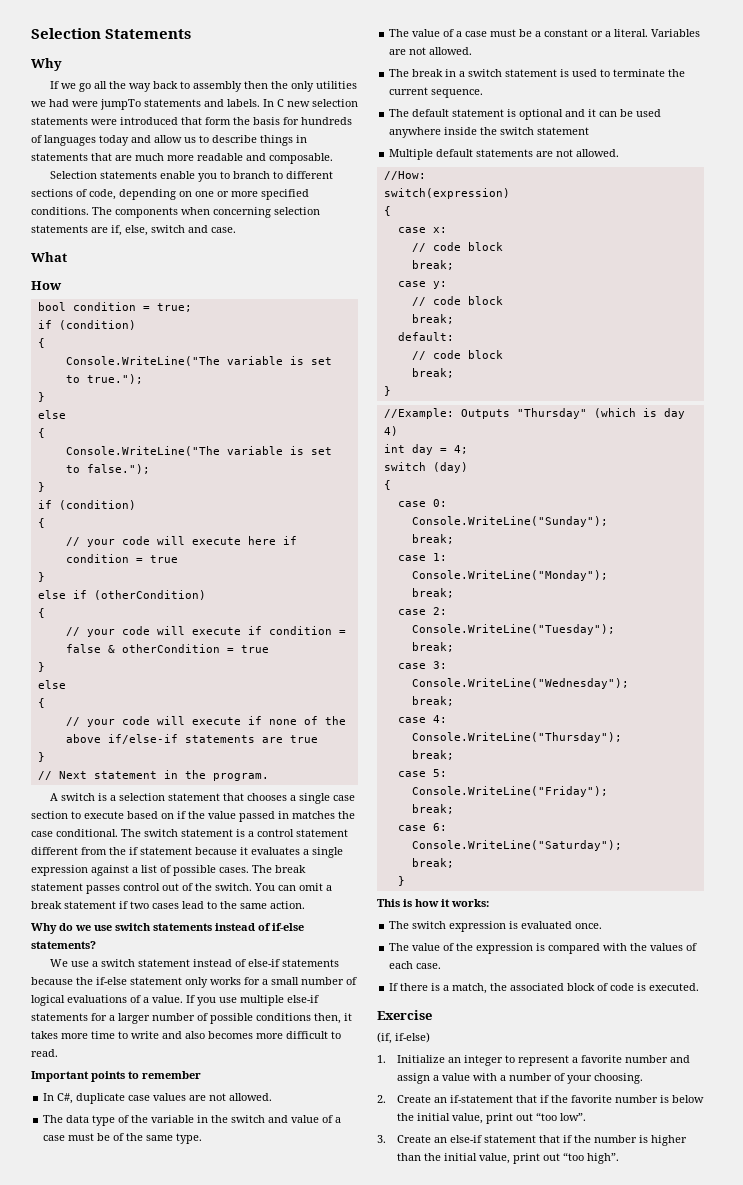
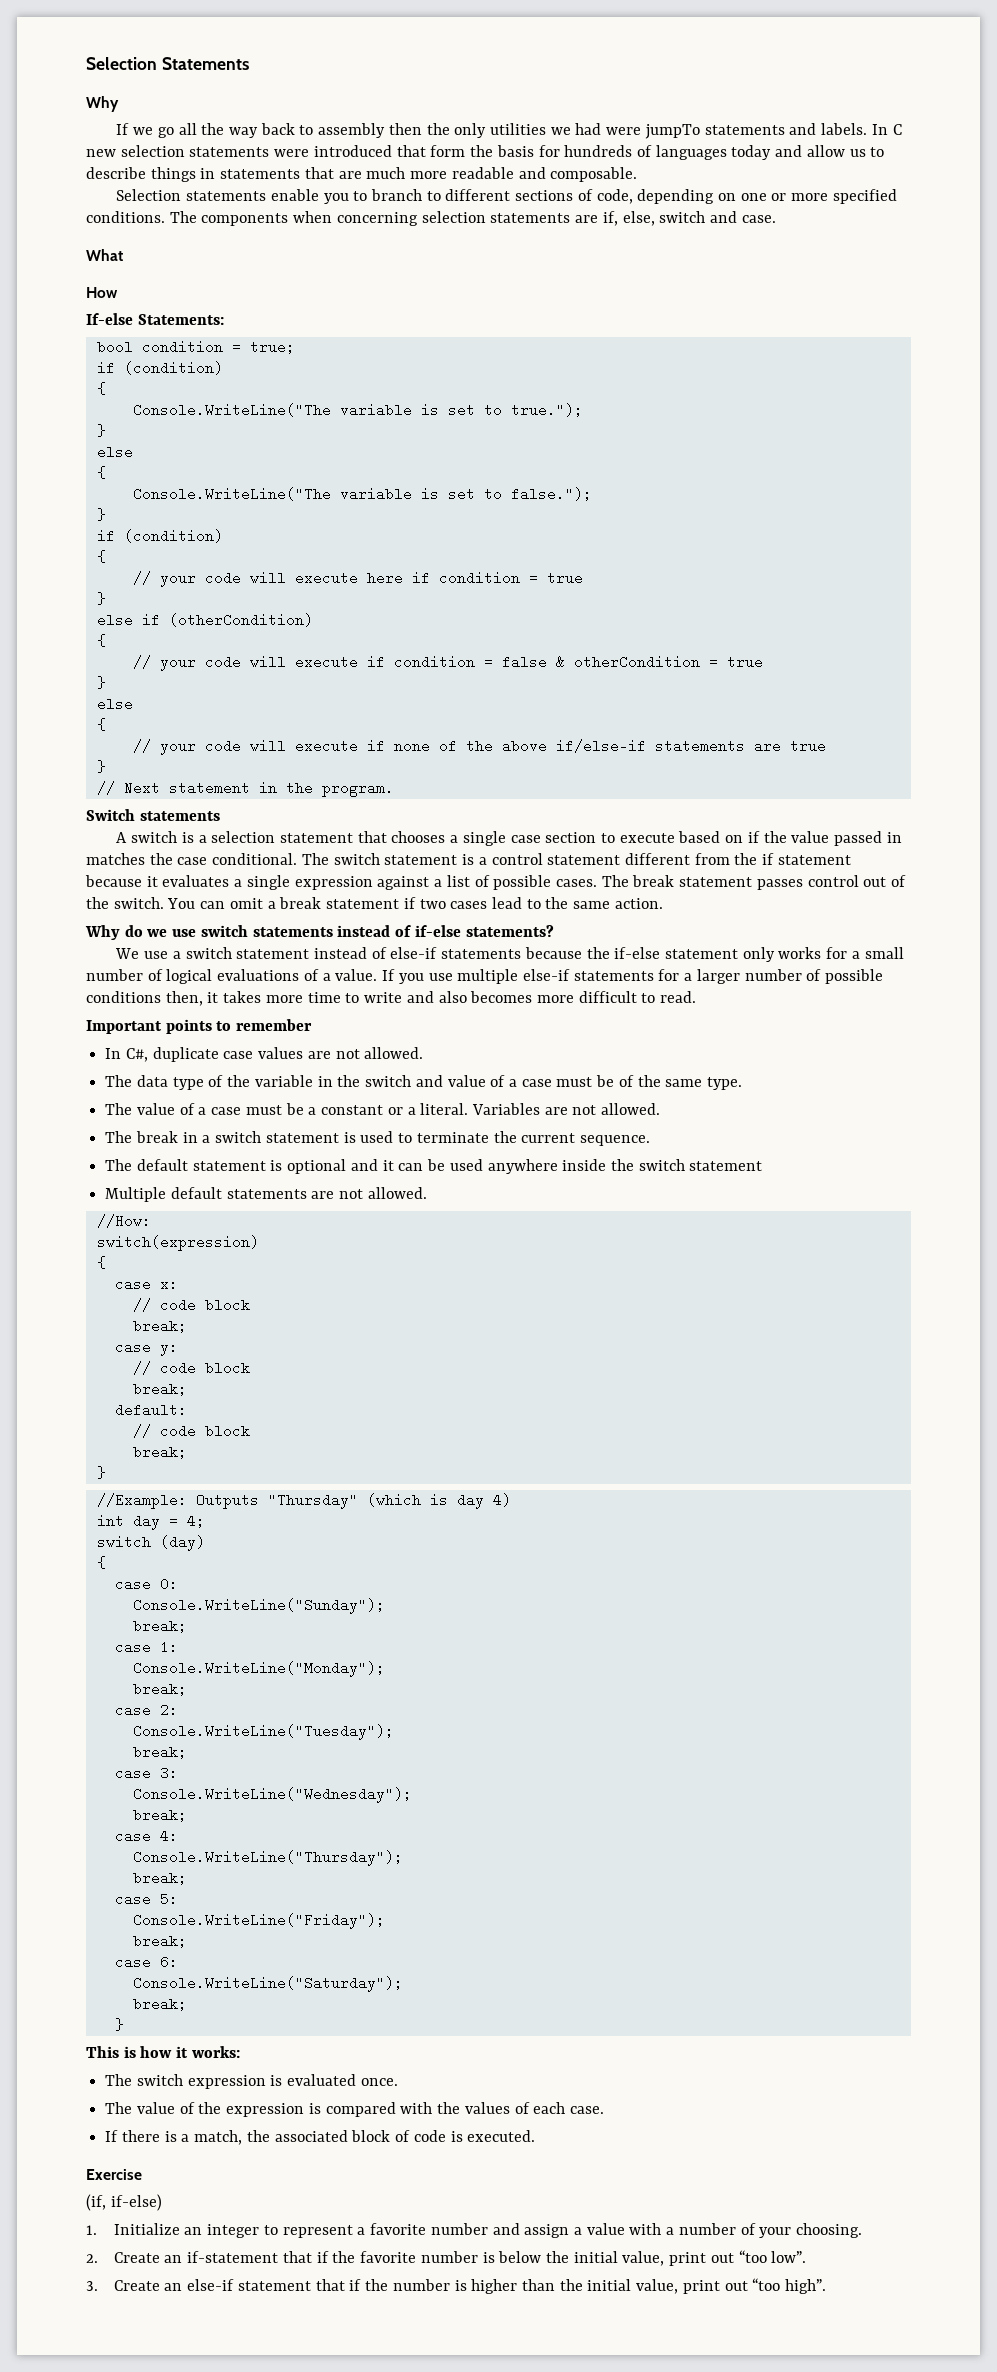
(62, 285) none -> [86,313,224,325] // If-else Statements:
(269, 777) none -> [86,809,220,821] // Switch statements

